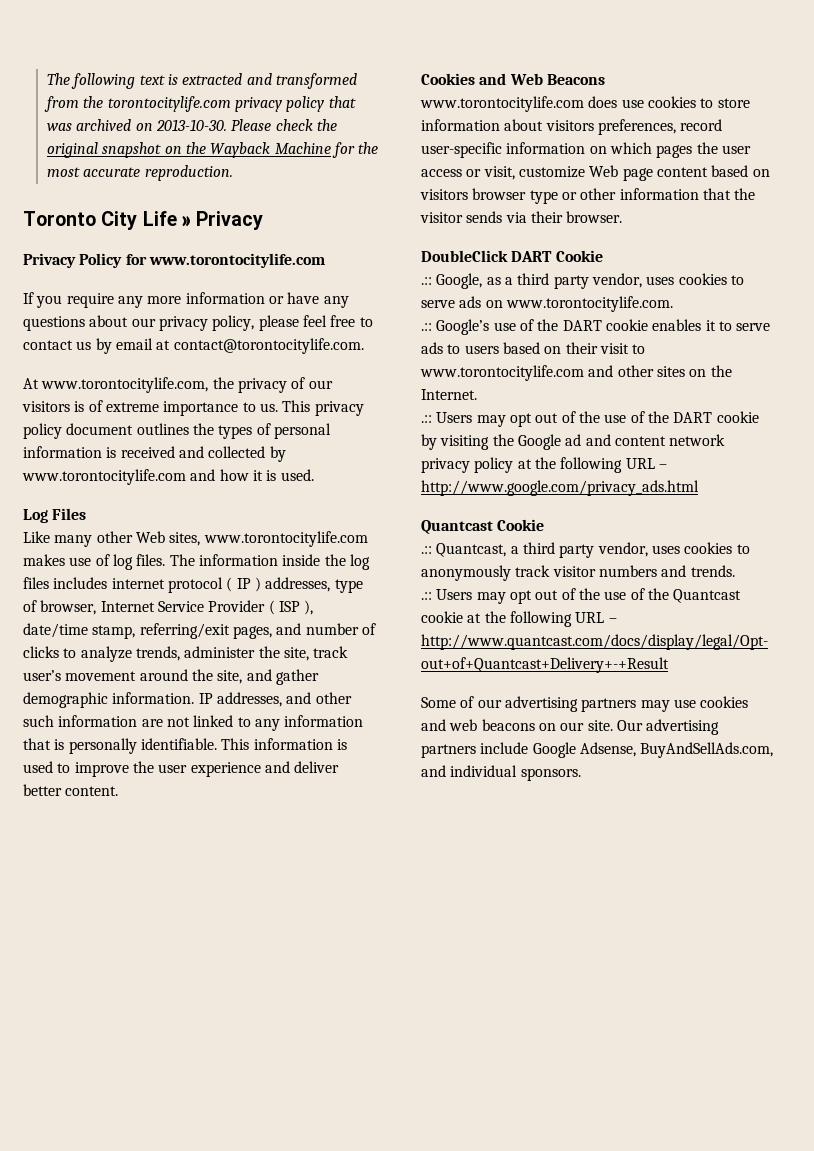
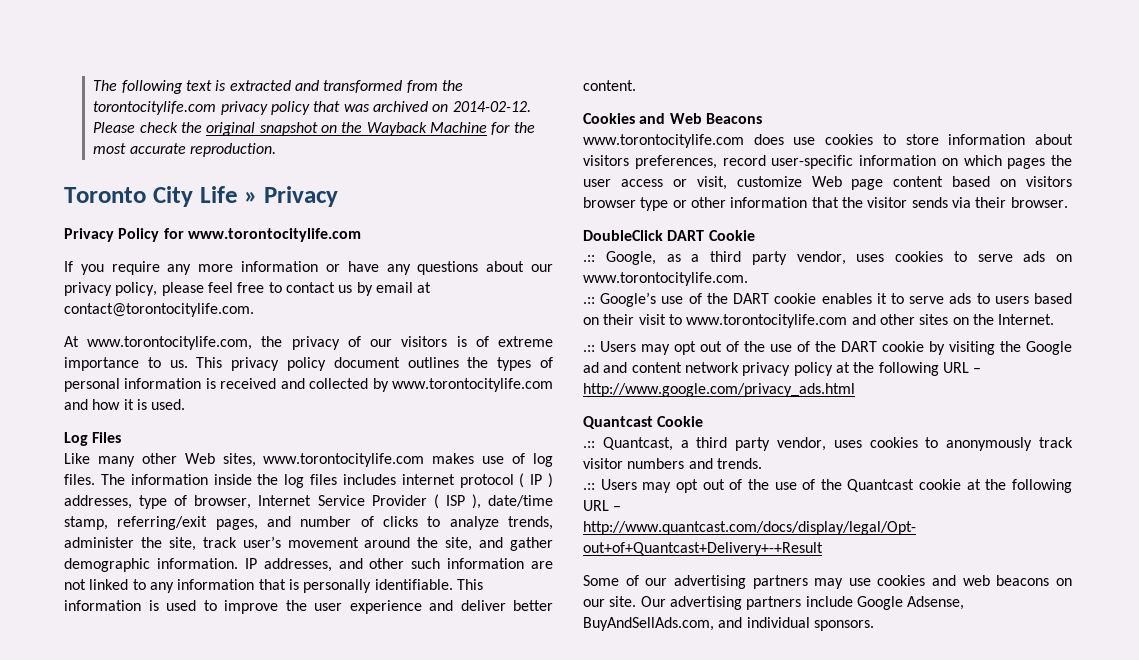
[155,119,227,131] 2013-10-30. -> [452,101,531,112] 2014-02-12.

